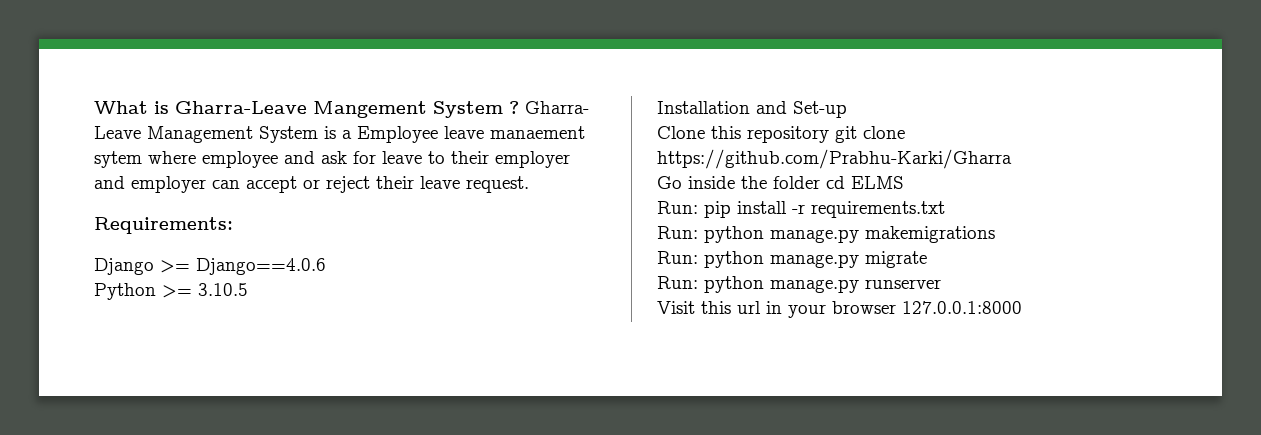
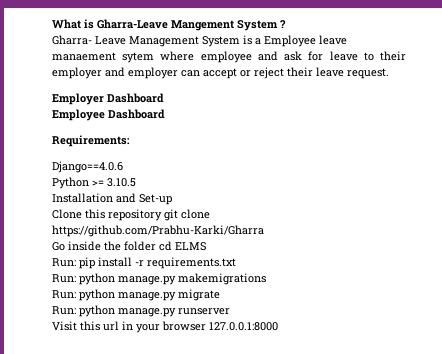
(519, 107) none -> (286, 24) //
(529, 184) none -> [52,93,164,105] [52,109,165,121] // Employer Dashboard // Employee Dashboard
[94,258,190,275] Django >= -> (130, 141) none

